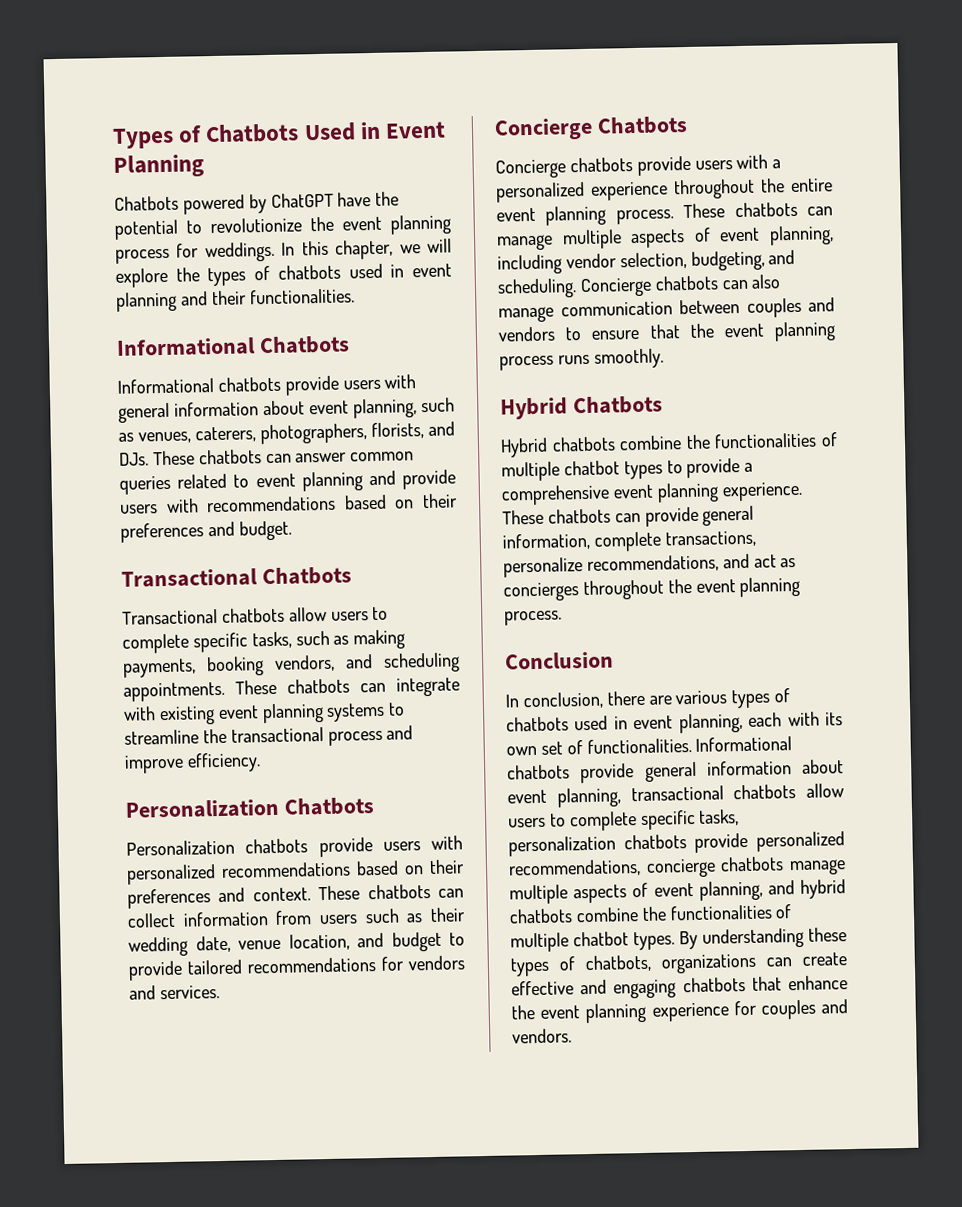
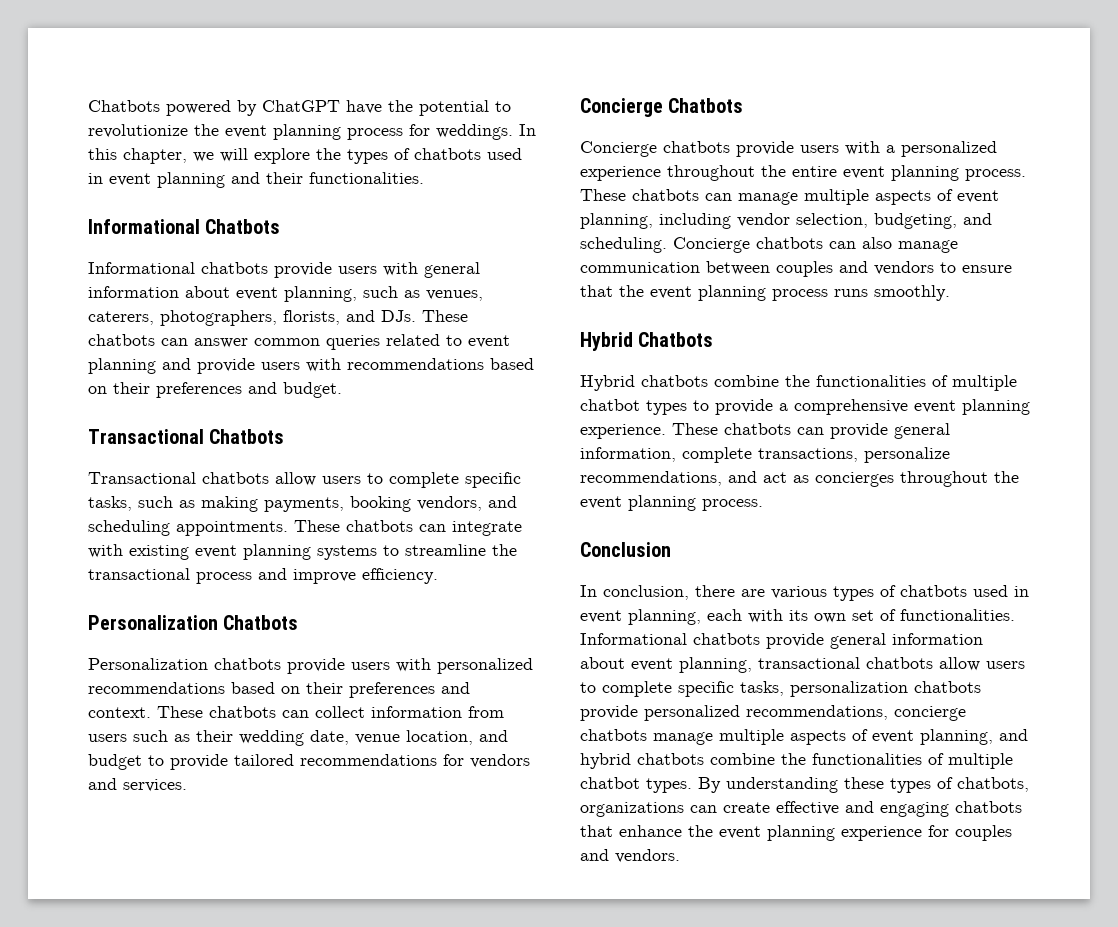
[112,121,447,149] [113,154,204,178] Types of Chatbots Used in Event Planning // -> (88, 106) none

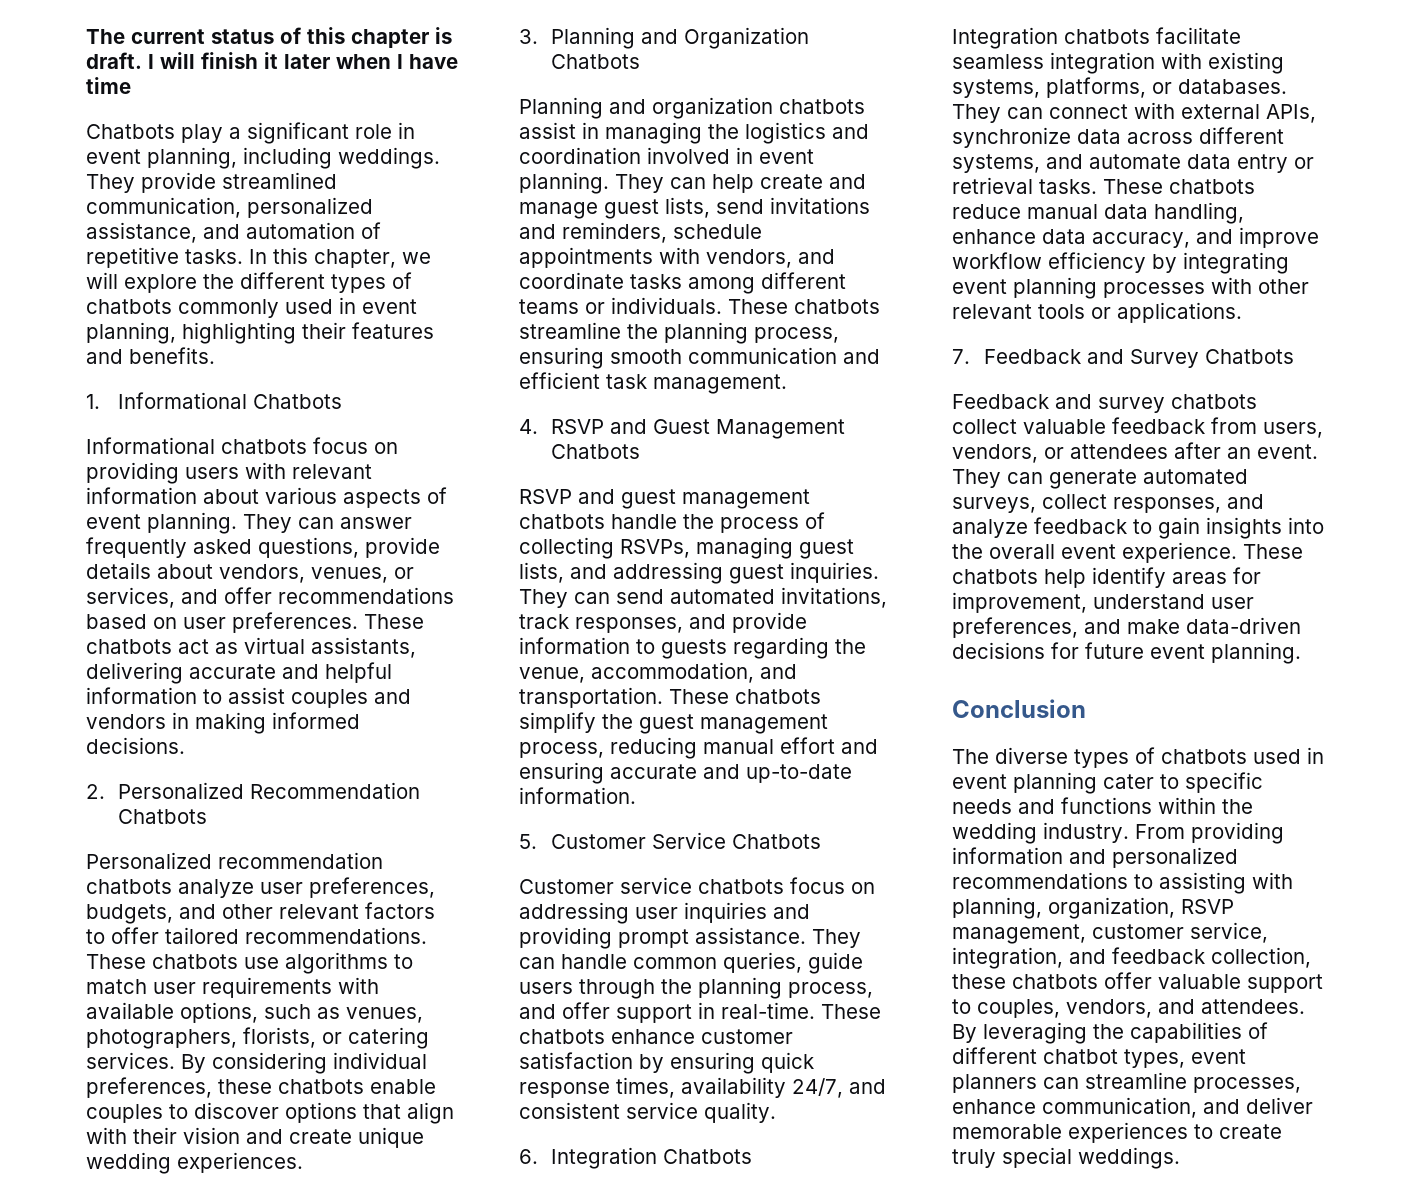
[88,100,511,116] [88,124,513,140] Chatbots powered by ChatGPT have the potential to revolutionize the event planning process for weddings. -> [86,27,452,48] [86,52,458,69] [86,77,131,94] [86,122,415,144] [86,147,440,169] [86,172,337,193] [86,197,373,218] [86,222,381,243] [86,247,243,268] The current status of this chapter is draft. I will finish it later when I have time // Chatbots play a significant role in event planning, including weddings. They provide streamlined communication, personalized assistance, and automation of repetitive tasks.
(341, 154) none -> [240,272,412,293] [86,297,417,318] [86,322,434,344] [86,347,215,364] [86,392,342,409] [86,437,398,454] [86,462,372,484] [86,487,447,508] [86,512,412,534] [86,537,440,558] [86,562,414,583] [86,587,454,608] [86,612,424,633] [86,637,416,658] [86,662,392,684] [86,687,411,708] [86,712,360,734] [86,737,185,754] [86,782,420,799] [117,809,207,824] [86,852,383,869] [86,877,435,898] [86,902,435,924] [86,927,427,944] [86,952,413,974] [86,977,379,998] [86,1002,423,1023] [86,1027,429,1049] [86,1052,427,1074] [86,1077,436,1098] [86,1102,454,1124] [86,1127,424,1148] [86,1152,303,1174] [519,27,809,49] [550,54,640,69] [519,97,865,119] [519,122,869,144] [519,147,814,164] [519,172,866,194] [519,197,870,219] [519,222,762,243] [519,247,835,268] [519,272,846,294] [519,297,880,314] [519,322,839,344] [519,347,880,369] [519,372,787,394] [519,419,845,439] [550,444,640,459] [519,489,810,509] [519,512,825,533] [519,537,854,559] [519,562,879,584] [519,587,887,608] [519,612,807,633] [519,637,866,659] [519,662,797,683] [519,687,821,708] [519,712,828,734] [519,737,878,759] [519,762,852,784] [519,787,636,804] [519,832,821,849] [519,877,875,894] [519,902,810,924] [519,927,861,949] [519,952,863,974] [519,977,873,999] [519,1002,881,1023] [519,1029,793,1044] [519,1052,814,1074] [519,1077,886,1098] [519,1102,776,1123] [519,1147,752,1169] [952,27,1241,49] [952,52,1284,74] [952,77,1287,98] [952,102,1316,123] [952,127,1284,148] [952,154,1314,173] [952,177,1255,194] [952,202,1244,224] [952,227,1319,248] [952,252,1289,274] [952,277,1309,299] [952,302,1242,323] [952,349,1294,368] [952,394,1257,413] [952,417,1323,438] [952,442,1318,463] [952,469,1248,489] [952,494,1264,513] [952,517,1324,539] [952,542,1303,563] [952,567,1261,588] [952,592,1254,613] [952,617,1301,638] [952,642,1301,664] [952,699,1086,718] [952,747,1068,764] different types of chatbots commonly used in event planning, highlighting their features and benefits. // 1. Informational Chatbots // Informational chatbots focus on providing users with relevant information about various aspects of event planning. They can answer frequently asked questions, provide details about vendors, venues, or services, and offer recommendations based on user preferences. These chatbots act as virtual assistants, delivering accurate and helpful information to assist couples and vendors in making informed decisions. // 2. Personalized Recommendation Chatbots // Personalized recommendation chatbots analyze user preferences, budgets, and other relevant factors to offer tailored recommendations. These chatbots use algorithms to match user requirements with available options, such as venues, photographers, florists, or catering services. By considering individual preferences, these chatbots enable couples to discover options that align with their vision and create unique wedding experiences. // 3. Planning and Organization Chatbots // Planning and organization chatbots assist in managing the logistics and coordination involved in event planning. They can help create and manage guest lists, send invitations and reminders, schedule appointments with vendors, and coordinate tasks among different teams or individuals. These chatbots streamline the planning process, ensuring smooth communication and efficient task management. // 4. RSVP and Guest Management Chatbots // RSVP and guest management chatbots handle the process of collecting RSVPs, managing guest lists, and addressing guest inquiries. They can send automated invitations, track responses, and provide information to guests regarding the venue, accommodation, and transportation. These chatbots simplify the guest management process, reducing manual effort and ensuring accurate and up-to-date information. // 5. Customer Service Chatbots // Customer service chatbots focus on addressing user inquiries and providing prompt assistance. They can handle common queries, guide users through the planning process, and offer support in real-time. These chatbots enhance customer satisfaction by ensuring quick response times, availability 24/7, and consistent service quality. // 6. Integration Chatbots // Integration chatbots facilitate seamless integration with existing systems, platforms, or databases. They can connect with external APIs, synchronize data across different systems, and automate data entry or retrieval tasks. These chatbots reduce manual data handling, enhance data accuracy, and improve workflow efficiency by integrating event planning processes with other relevant tools or applications. // 7. Feedback and Survey Chatbots // Feedback and survey chatbots collect valuable feedback from users, vendors, or attendees after an event. They can generate automated surveys, collect responses, and analyze feedback to gain insights into the overall event experience. These chatbots help identify areas for improvement, understand user preferences, and make data-driven decisions for future event planning. // Conclusion // The diverse
[231,172,424,184] [88,219,281,234] [88,262,480,278] [88,286,483,302] [88,310,468,326] [88,334,510,350] [88,358,534,374] [88,382,342,398] [88,429,285,444] [88,472,521,488] [88,496,517,512] [88,520,522,536] [88,544,517,560] [88,568,438,584] [88,615,299,630] [88,658,533,674] [88,682,470,698] [88,706,504,718] [88,730,508,746] [88,754,530,770] [88,778,187,792] [580,98,744,117] [580,141,997,157] [580,165,1026,181] [580,189,999,205] [580,213,992,229] [580,237,958,253] [580,261,1012,277] [580,285,950,301] [580,332,714,351] [580,375,1017,391] [580,399,1030,415] [580,423,950,439] [580,447,950,463] [580,471,1019,487] [580,495,763,511] [580,542,671,557] [580,585,1029,601] [580,609,1015,625] [580,633,983,649] [580,657,1025,673] [580,681,981,697] [580,705,966,721] [580,729,1028,745] [580,753,1013,769] [580,777,1029,793] [580,801,1022,817] [580,825,1012,841] [580,849,680,863] and their functionalities. // Informational Chatbots // Informational chatbots provide users with general information about event planning, such as venues, caterers, photographers, florists, and DJs. These chatbots can answer common queries related to event planning and provide users with recommendations based on their preferences and budget. // Transactional Chatbots // Transactional chatbots allow users to complete specific tasks, such as making payments, booking vendors, and scheduling appointments. These chatbots can integrate with existing event planning systems to streamline the transactional process and improve efficiency. // Personalization Chatbots // Personalization chatbots provide users with personalized recommendations based on their preferences and context. These chatbots can collect information from users such as their wedding date, venue location, and budget to provide tailored recommendations for vendors and services. // Concierge Chatbots // Concierge chatbots provide users with a personalized experience throughout the entire event planning process. These chatbots can manage multiple aspects of event planning, including vendor selection, budgeting, and scheduling. Concierge chatbots can also manage communication between couples and vendors to ensure that the event planning process runs smoothly. // Hybrid Chatbots // Hybrid chatbots combine the functionalities of multiple chatbot types to provide a comprehensive event planning experience. These chatbots can provide general information, complete transactions, personalize recommendations, and act as concierges throughout the event planning process. // Conclusion // In conclusion, there are various types of chatbots used in event planning, each with its own set of functionalities. Informational chatbots provide general information about event planning, transactional chatbots allow users to complete specific tasks, personalization chatbots provide personalized recommendations, concierge chatbots manage multiple aspects of event planning, and hybrid chatbots combine the functionalities of multiple chatbot types. By understanding these types of chatbots, organizations can create effective and engaging chatbots that enhance the event planning experience for couples and vendors. -> [1103,772,1263,793] [952,797,1253,814] [952,822,1284,844] [952,847,1238,868] [952,872,1293,894] [952,897,1234,919] [952,922,1268,944] [952,947,1311,969] [952,972,1323,993] [952,999,1305,1018] [952,1022,1268,1044] [952,1047,1246,1068] [952,1072,1301,1093] [952,1097,1313,1118] [952,1122,1282,1143] [952,1147,1180,1169] cater to specific needs and functions within the wedding industry. From providing information and personalized recommendations to assisting with planning, organization, RSVP management, customer service, integration, and feedback collection, these chatbots offer valuable support to couples, vendors, and attendees. By leveraging the capabilities of different chatbot types, event planners can streamline processes, enhance communication, and deliver memorable experiences to create truly special weddings.

